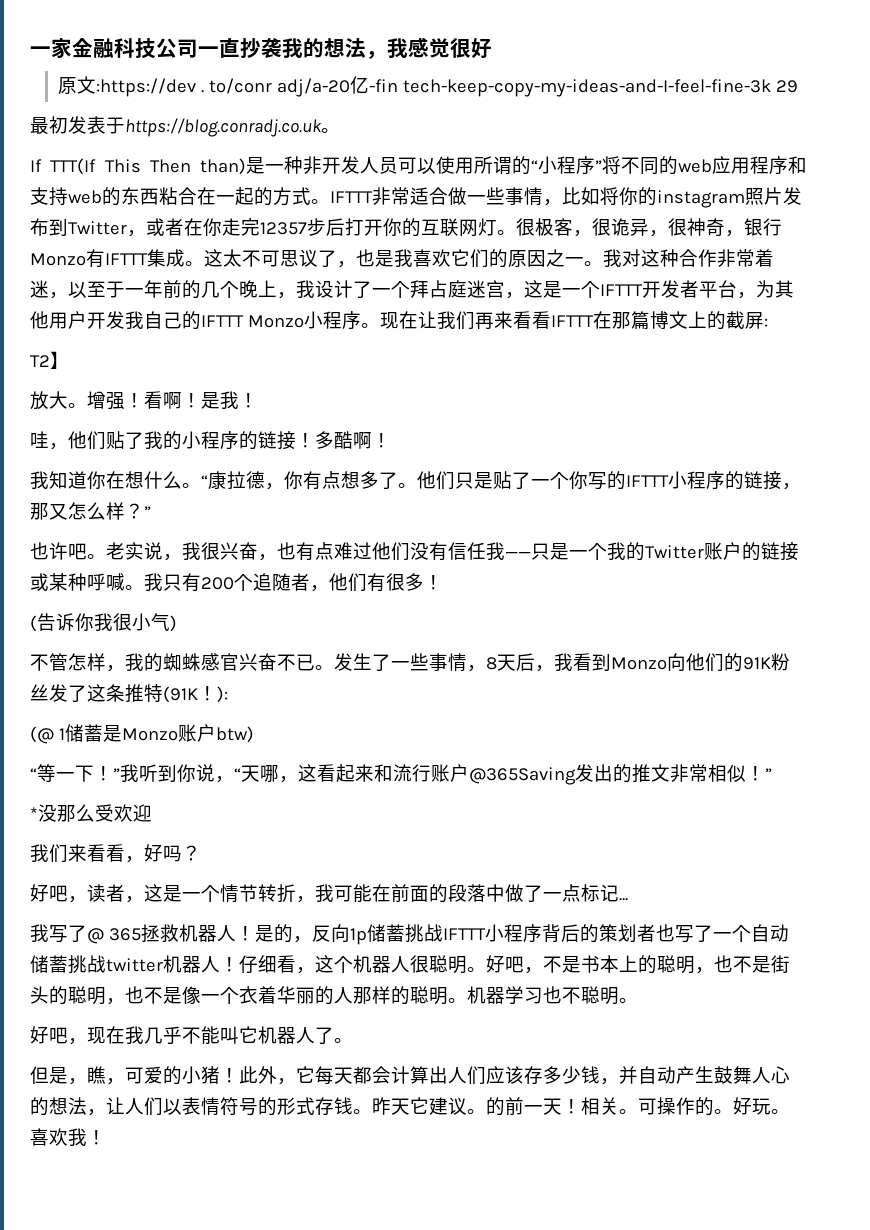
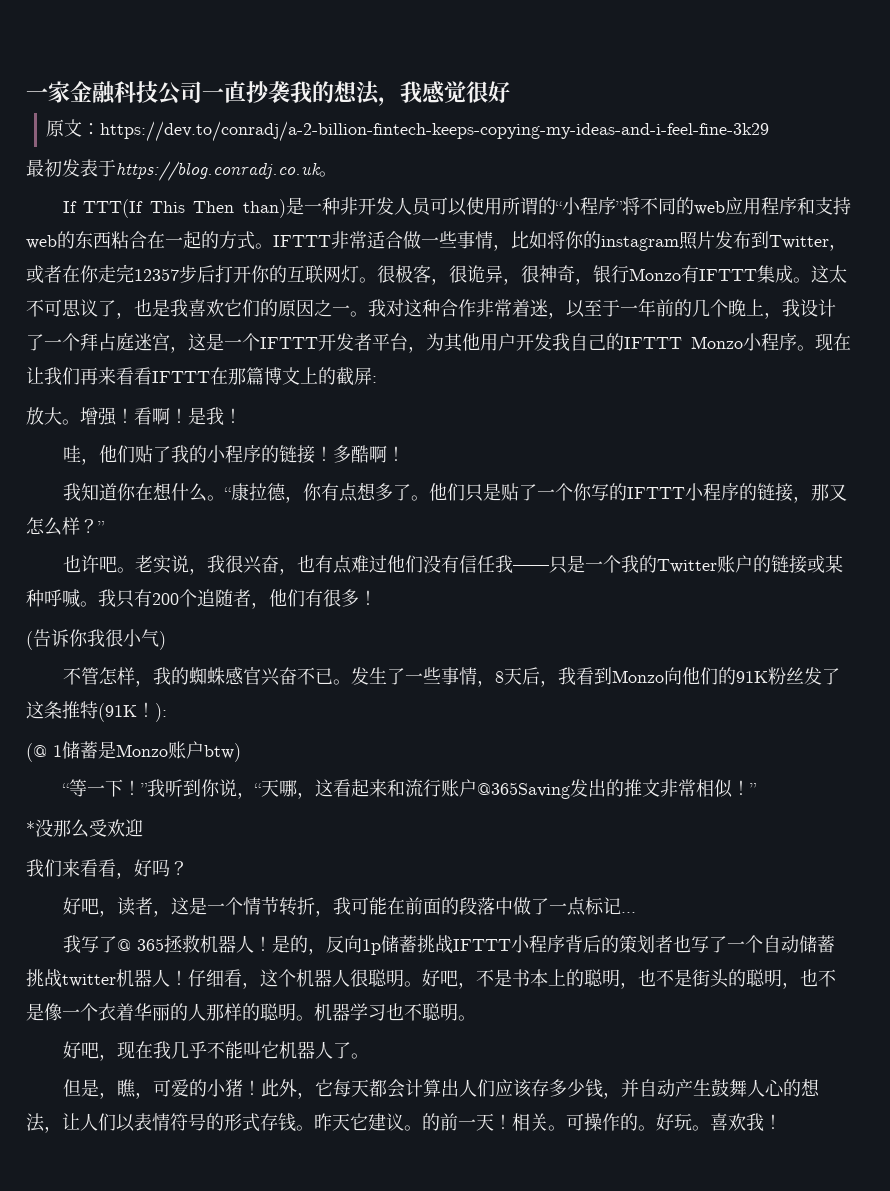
[95,76,798,97] :https://dev . to/conr adj/a-20亿-fin tech-keep-copy-my-ideas-and-I-feel-fine-3k 29 -> [82,121,770,142] ：https://dev.to/conradj/a-2-billion-fintech-keeps-copying-my-ideas-and-i-feel-fine-3k29
[30,351,69,369] // T2】 -> (377, 379) none

